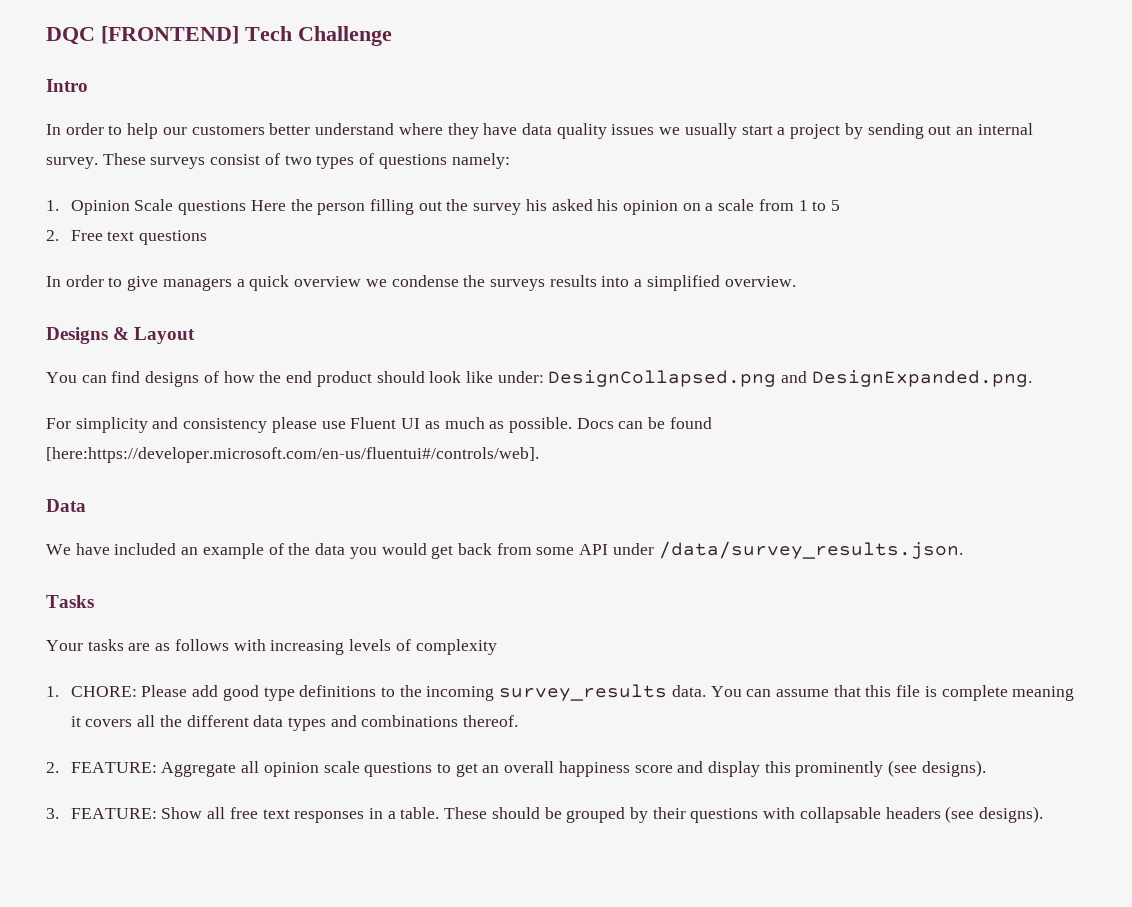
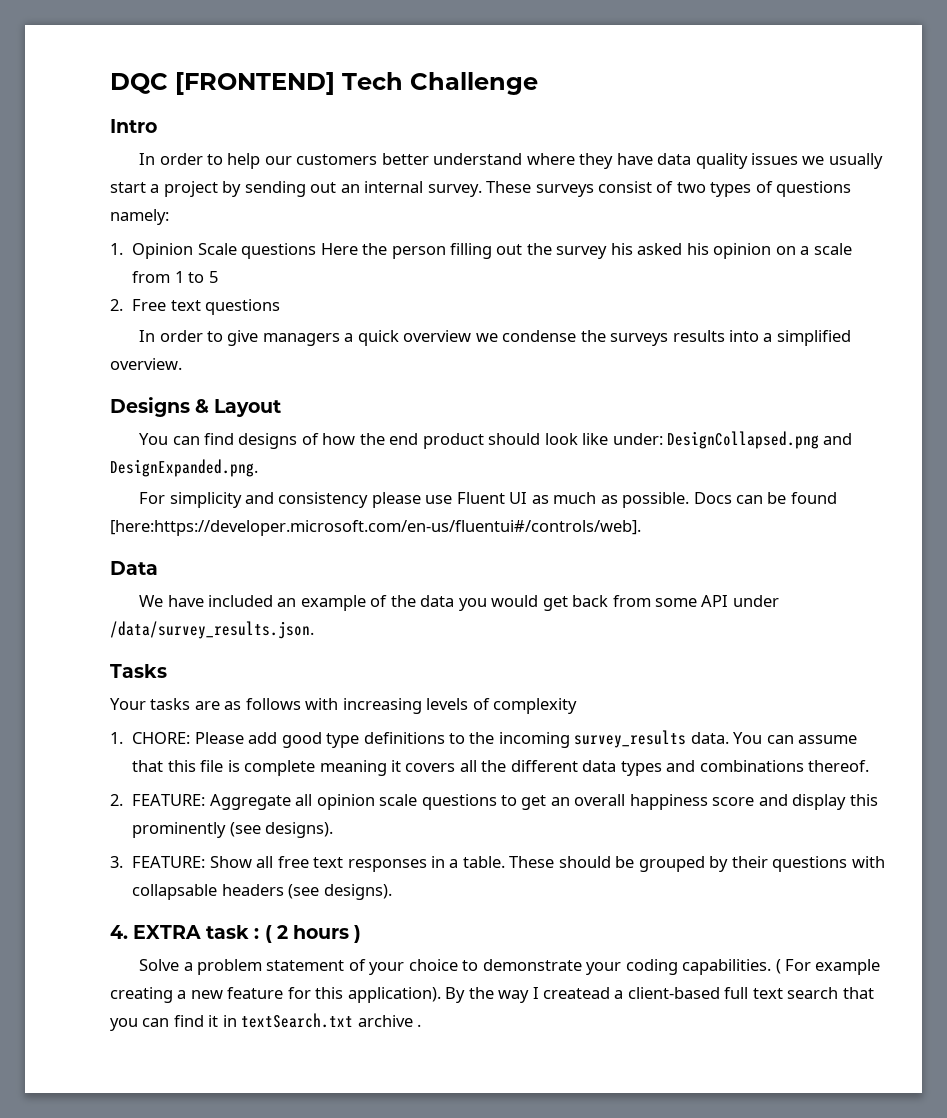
(1044, 814) none -> [110,925,361,943] [139,959,881,975] [110,987,874,1003] [110,1013,422,1031] // 4. EXTRA task : ( 2 hours ) // Solve a problem statement of your choice to demonstrate your coding capabilities. ( For example creating a new feature for this application). By the way I createad a client-based full text search that you can find it in textSearch.txt archive .

